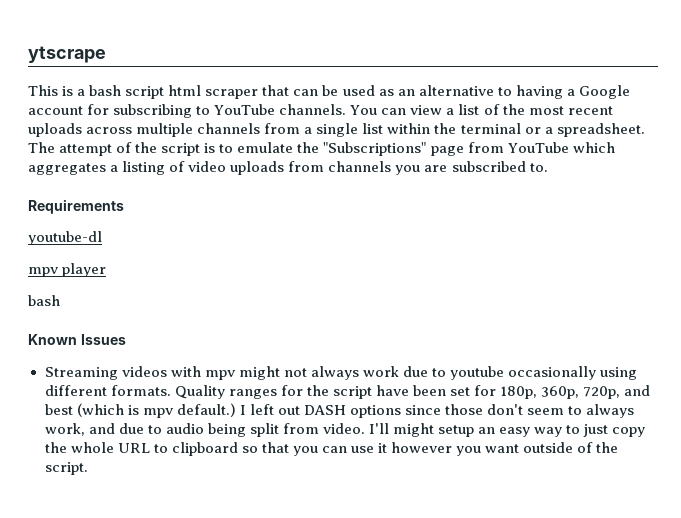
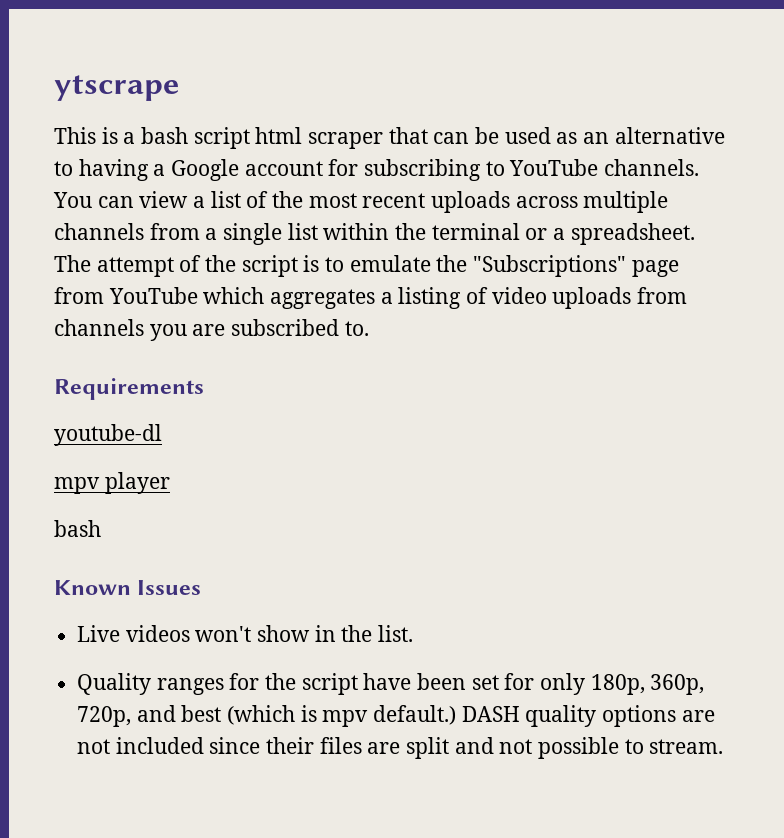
[44,366,638,380] [44,385,171,396] Streaming videos with mpv might not always work due to youtube occasionally using different formats. -> [77,625,414,642] Live videos won't show in the list. //
(497, 390) none -> [540,673,586,695] only
[239,404,635,418] [44,423,646,437] [44,442,619,456] [44,462,88,475] I left out DASH options since those don't seem to always work, and due to audio being split from video. I'll might setup an easy way to just copy the whole URL to clipboard so that you can use it however you want outside of the script. -> [461,705,715,727] [77,737,724,759] DASH quality options are not included since their files are split and not possible to stream.

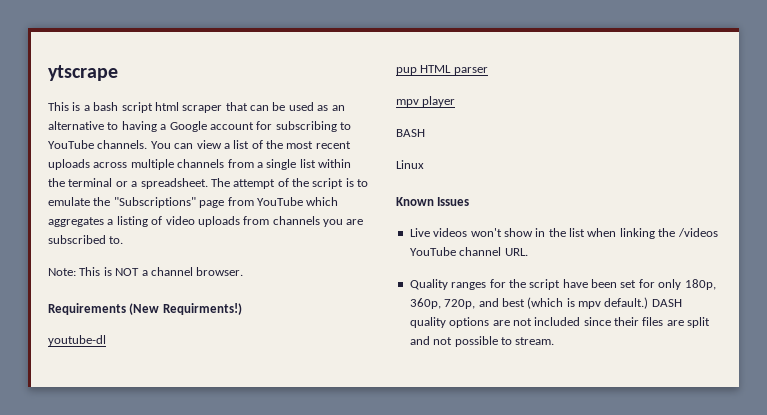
(369, 328) none -> [48,267,244,276] // Note: This is NOT a channel browser.
(204, 389) none -> [129,303,242,315] (New Requirments!)
(162, 435) none -> [396,65,488,75] // pup HTML parser
[54,520,101,537] bash -> [396,129,425,137] [396,160,424,169] BASH // Linux
[378,625,414,642] list. -> [569,228,718,239] [409,247,528,256] list when linking the /videos YouTube channel URL.

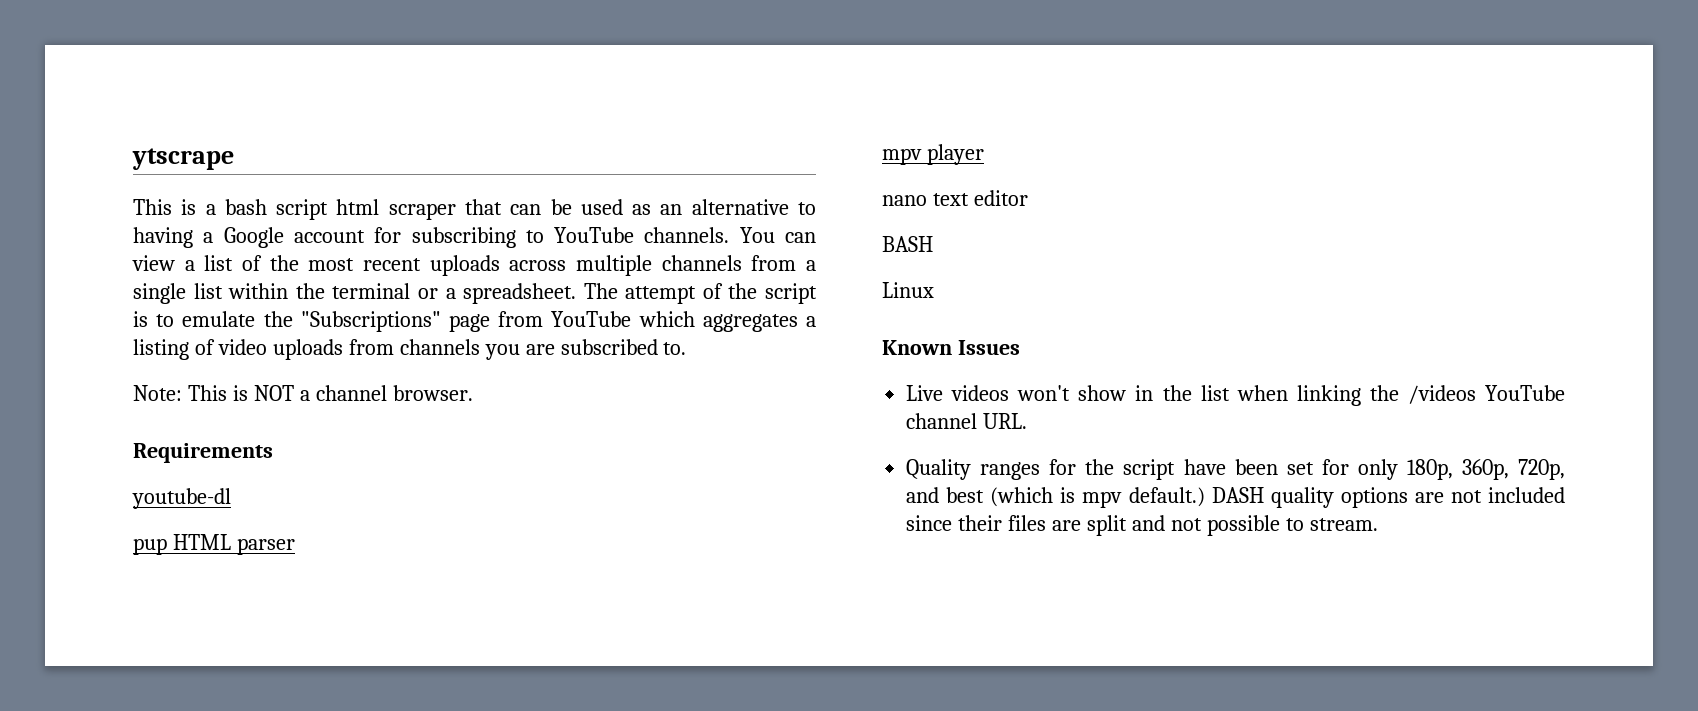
[129,303,242,315] (New Requirments!) -> (273, 453) none
(456, 101) none -> [882,190,1028,206] // nano text editor

